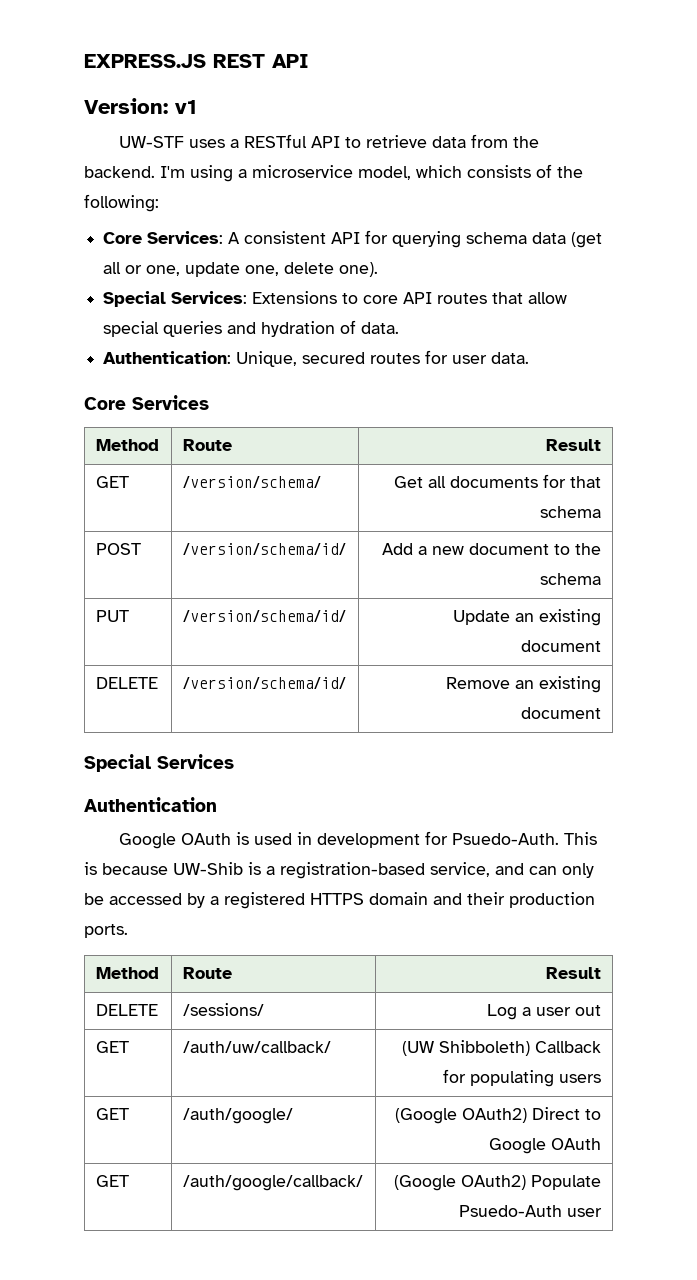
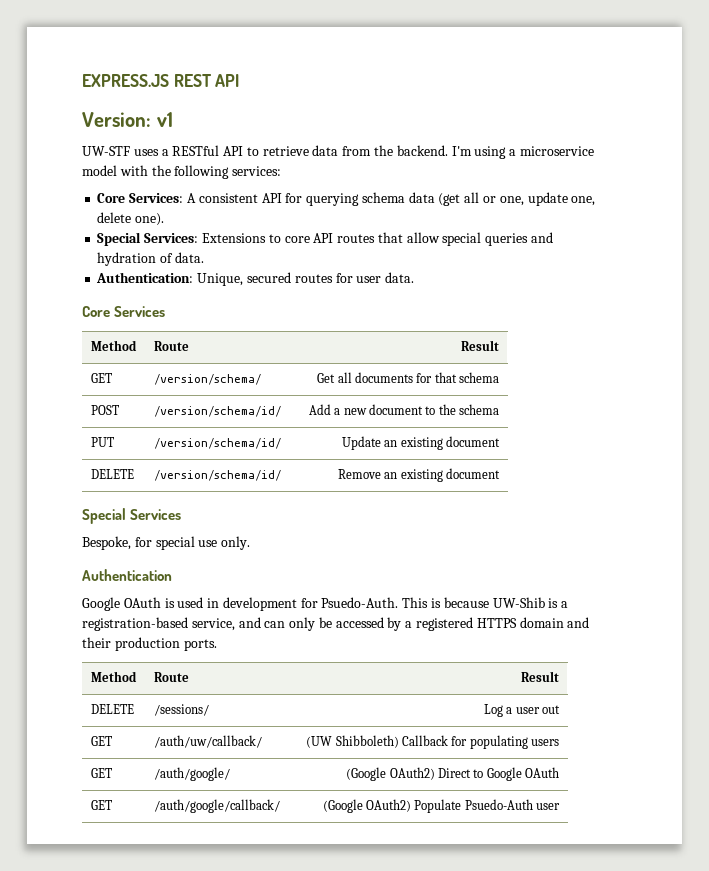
[358,164,583,180] [84,194,159,212] model, which consists of the following: -> [82,165,282,179] model with the following services:
(234, 761) none -> [82,536,251,550] // Bespoke, for special use only.

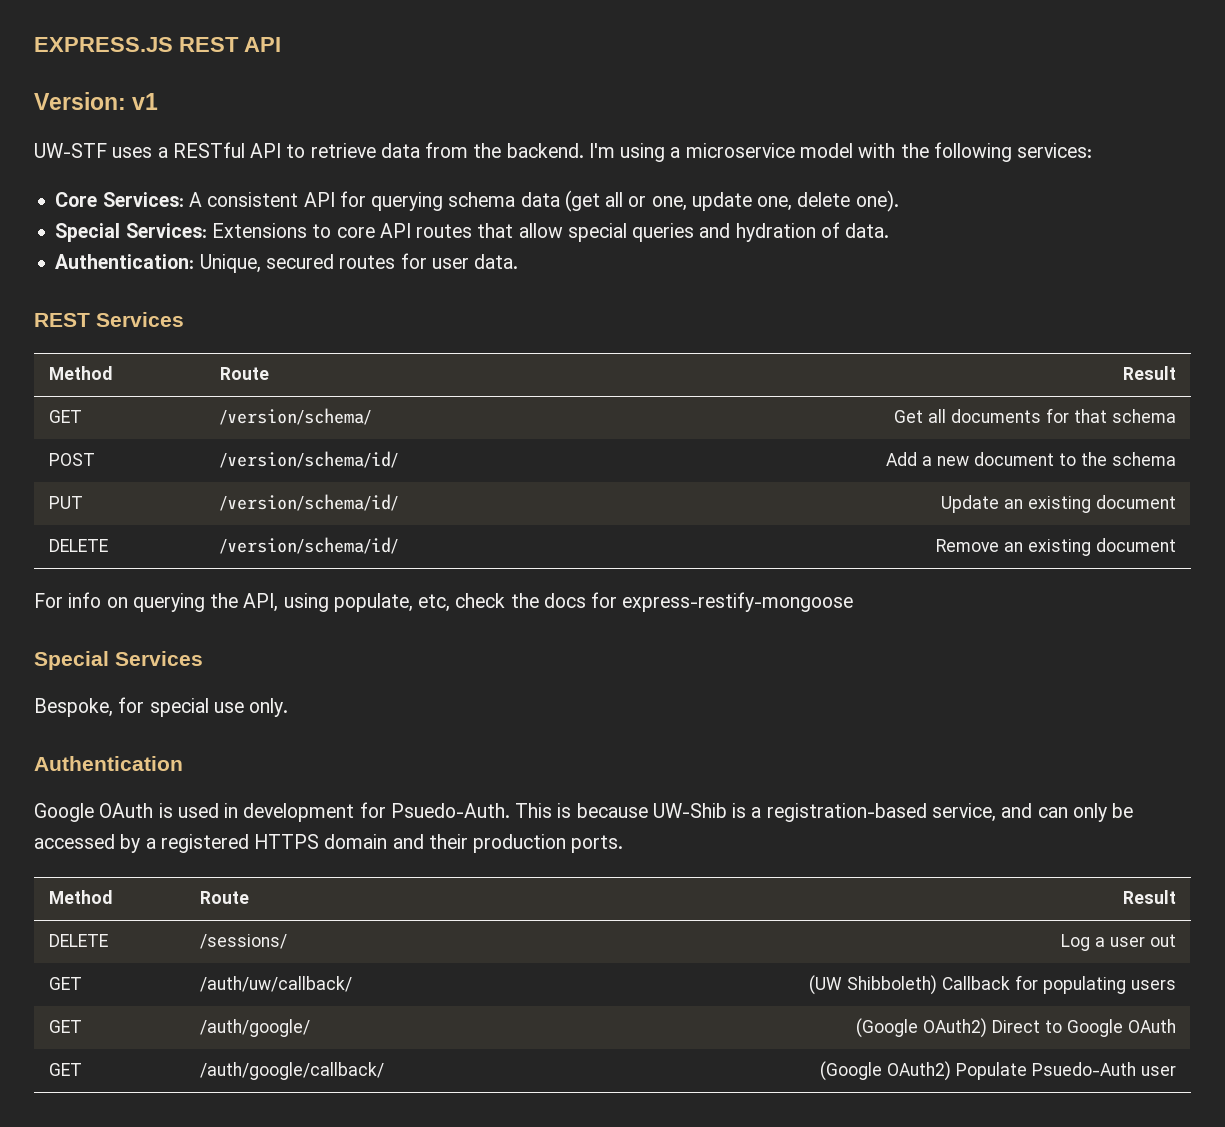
[82,306,110,317] Core -> [34,313,90,327] REST
(501, 473) none -> [34,592,854,612] // For info on querying the API, using populate, etc, check the docs for express-restify-mongoose

